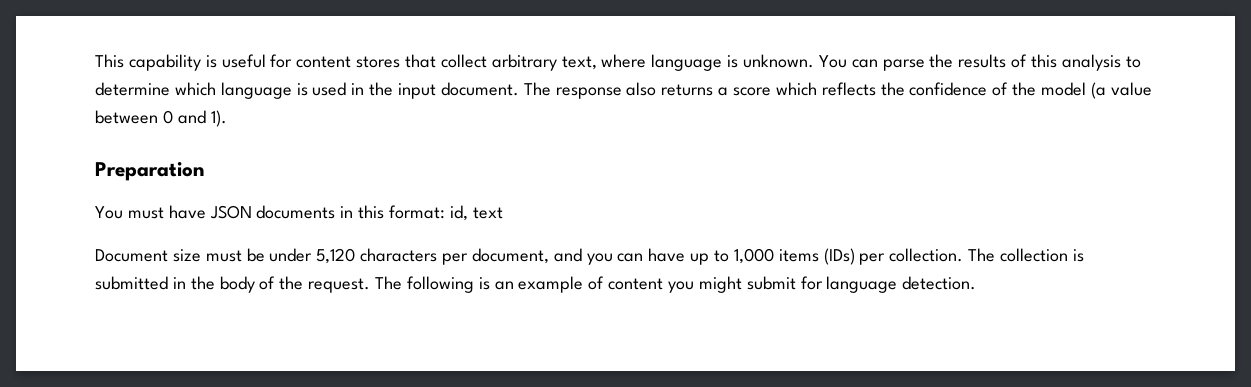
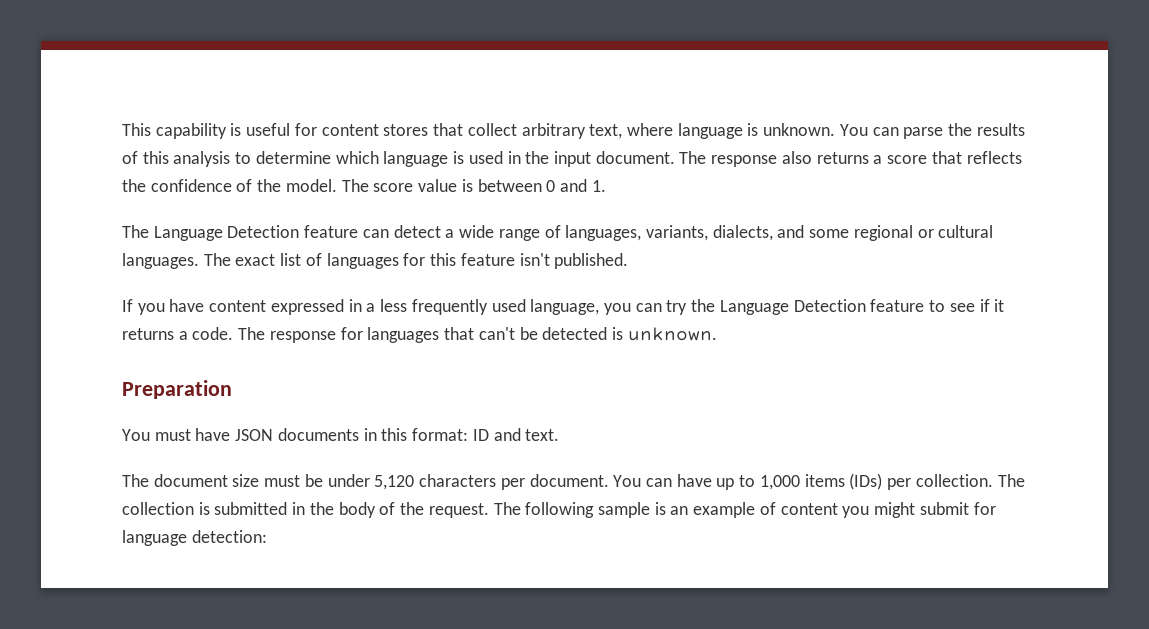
[775,82,817,96] which -> [931,151,962,164] that
[1041,82,1152,99] [95,110,227,127] model (a value between 0 and 1). -> [285,179,606,192] [122,225,994,241] [122,253,629,269] [122,299,1005,315] [122,327,717,343] model. The score value is between 0 and 1. // The Language Detection feature can detect a wide range of languages, variants, dialects, and some regional or cultural languages. The exact list of languages for this feature isn't published. // If you have content expressed in a less frequently used language, you can try the Language Detection feature to see if it returns a code. The response for languages that can't be detected is unknown.
[449,205,503,221] [95,249,168,262] id, text // Document -> [472,428,560,441] [122,474,228,487] ID and text. // The document
[471,248,613,265] document, and you -> [529,474,642,487] document. You
(474, 284) none -> [597,502,650,518] sample
[902,276,977,290] detection. -> [191,530,267,543] detection:

